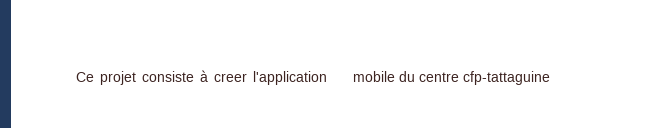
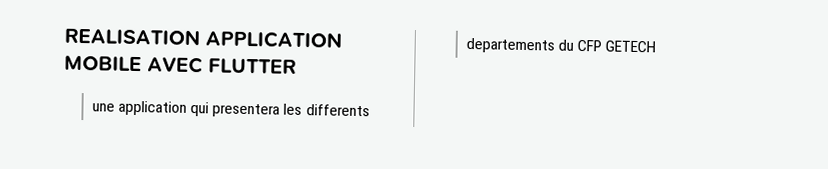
[76,70,550,85] Ce projet consiste à creer l'application mobile du centre cfp-tattaguine -> [64,27,342,49] [64,55,297,74] [91,100,370,118] [465,37,657,54] REALISATION APPLICATION MOBILE AVEC FLUTTER // une application qui presentera les differents departements du CFP GETECH

